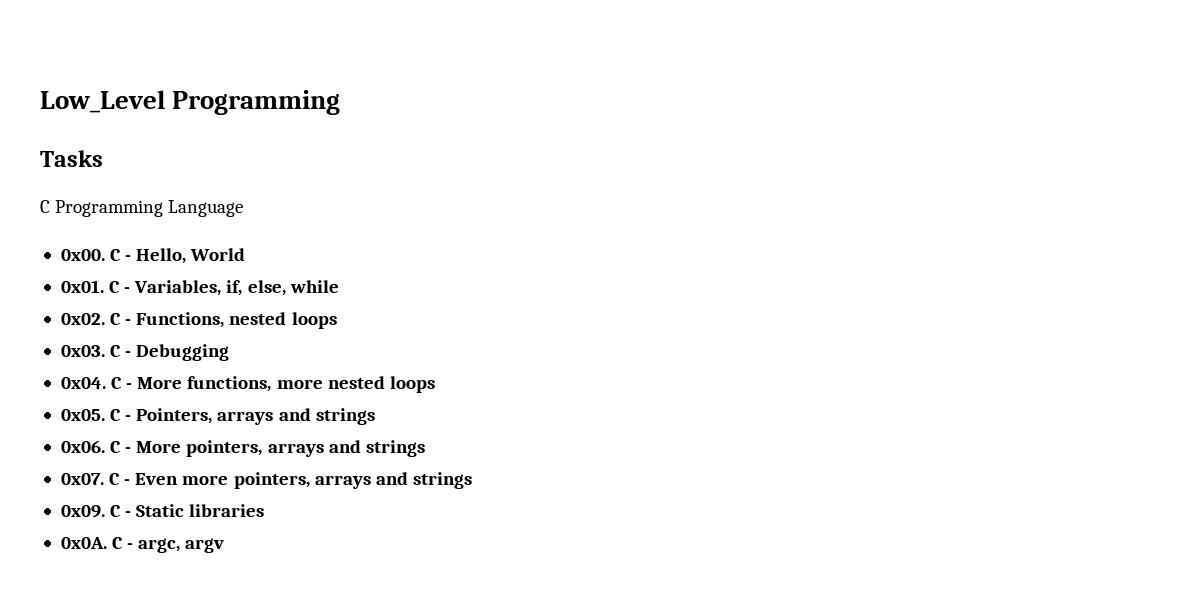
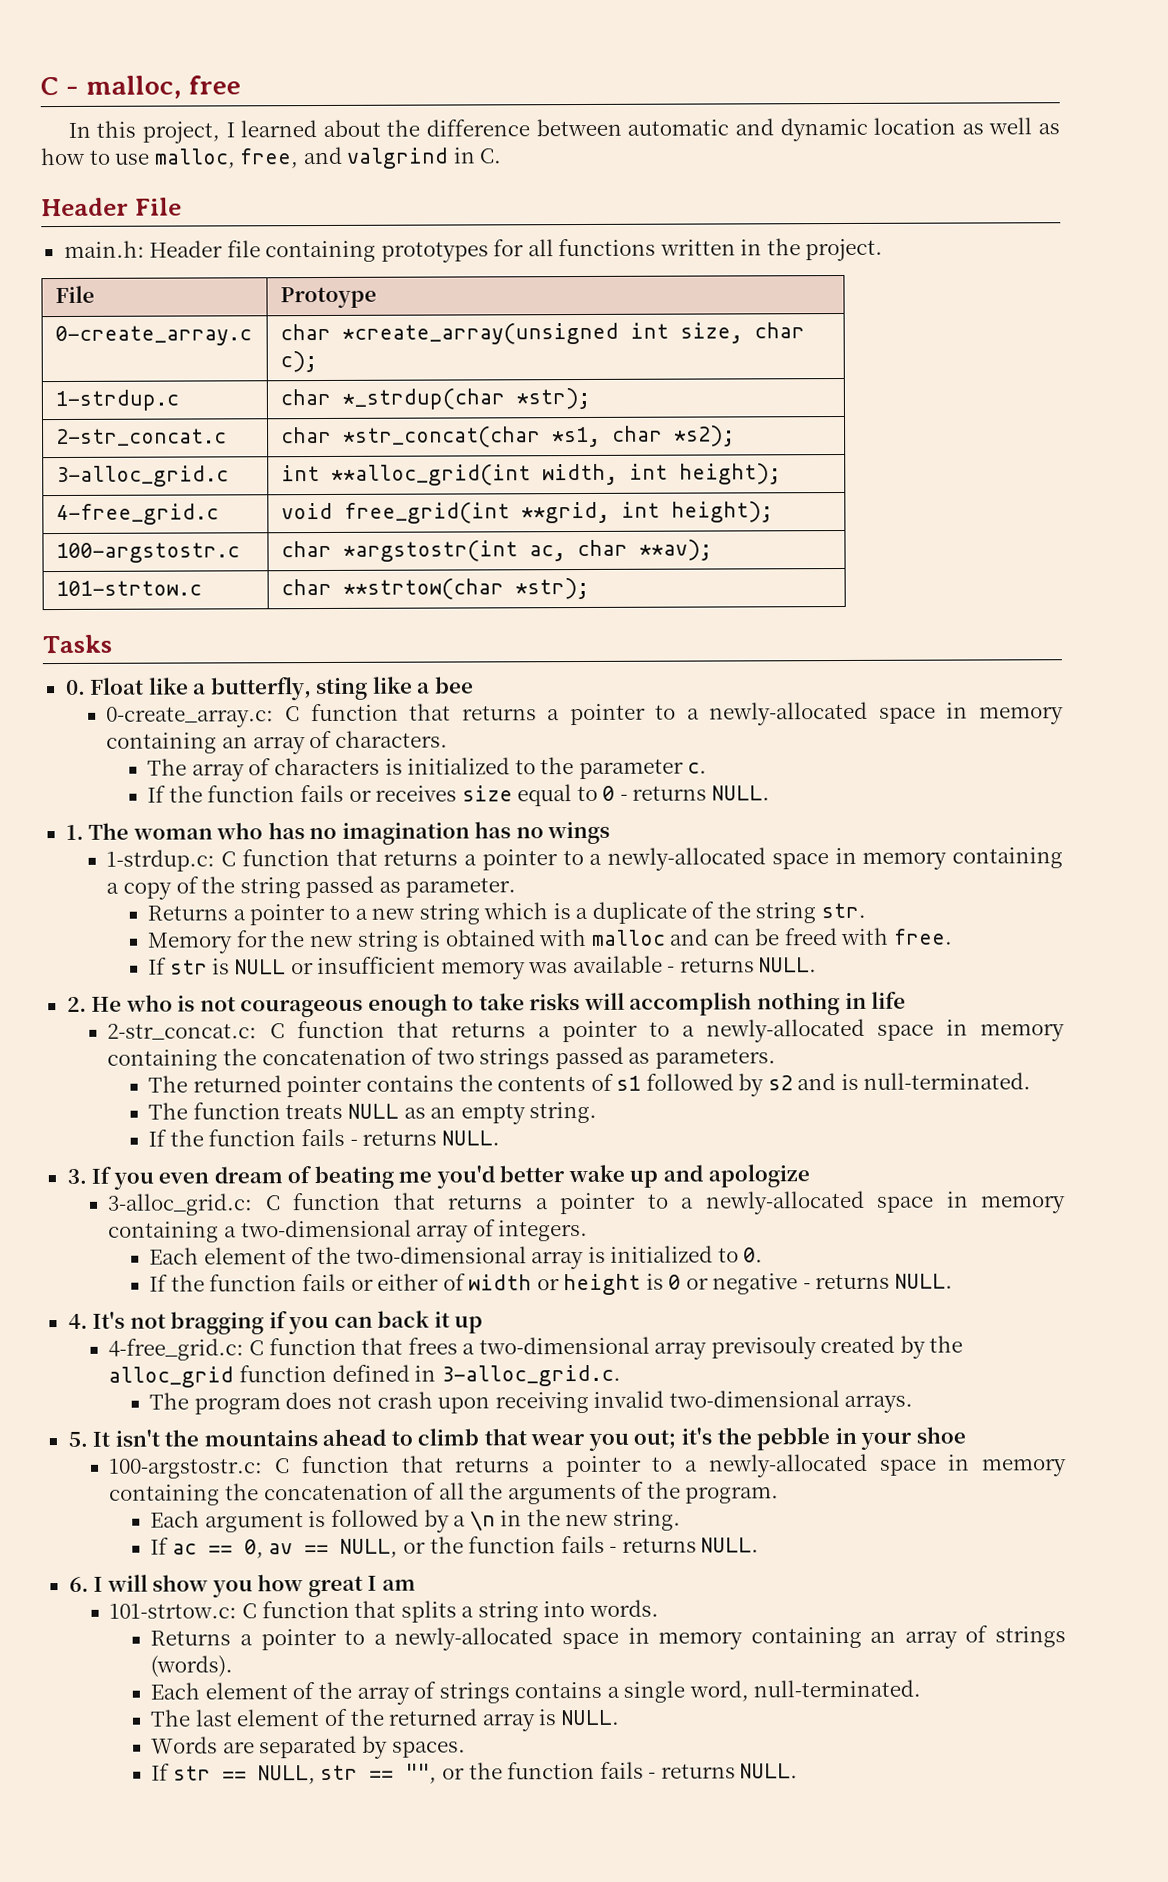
[40,90,341,115] [40,150,103,167] [40,200,244,217] [60,248,246,264] [60,280,339,296] [60,312,337,329] [60,344,230,361] [60,376,435,393] [60,408,375,425] [60,440,425,457] [60,472,472,489] [60,504,265,518] [60,537,225,553] Low_Level Programming // Tasks // C Programming Language // 0x00. C - Hello, World // 0x01. C - Variables, if, else, while // 0x02. C - Functions, nested loops // 0x03. C - Debugging // 0x04. C - More functions, more nested loops // 0x05. C - Pointers, arrays and strings // 0x06. C - More pointers, arrays and strings // 0x07. C - Even more pointers, arrays and strings // 0x09. C - Static libraries // 0x0A. C - argc, argv -> [40,75,242,99] [67,117,1060,144] [40,146,503,169] [41,197,182,217] [63,238,884,263] [55,285,96,304] [280,286,378,309] [55,325,253,347] [280,322,806,345] [280,351,318,373] [55,389,180,412] [280,387,591,410] [56,428,228,447] [281,425,736,448] [56,465,230,488] [281,463,782,486] [56,503,220,526] [281,501,774,524] [56,542,241,564] [281,539,713,562] [56,580,203,597] [281,577,590,600] [42,634,112,654] [64,676,474,701] [106,701,1064,728] [106,730,448,755] [147,757,708,782] [147,784,770,807] [65,821,611,845] [106,847,1063,872] [106,875,517,900] [147,901,866,926] [147,927,953,954] [148,955,818,980] [66,991,907,1018] [107,1018,1065,1043] [107,1046,776,1071] [148,1072,1032,1098] [148,1101,598,1125] [148,1128,500,1147] [66,1164,810,1190] [107,1190,1066,1216] [108,1219,589,1243] [149,1245,764,1270] [149,1273,953,1296] [67,1310,484,1335] [108,1335,964,1361] [108,1364,621,1388] [149,1390,914,1415] [67,1426,966,1451] [108,1453,1067,1479] [109,1481,780,1506] [150,1509,681,1533] [150,1535,760,1559] [68,1574,416,1598] [109,1599,659,1623] [150,1625,1067,1651] [150,1655,234,1678] [150,1679,922,1705] [150,1708,620,1732] [151,1735,466,1759] [151,1761,799,1785] C - malloc, free // In this project, I learned about the difference between automatic and dynamic location as well as how to use malloc, free, and valgrind in C. // Header File // main.h: Header file containing prototypes for all functions written in the project. // File | Protoype // 0-create_array.c | char *create_array(unsigned int size, char c); // 1-strdup.c | char *_strdup(char *str); // 2-str_concat.c | char *str_concat(char *s1, char *s2); // 3-alloc_grid.c | int **alloc_grid(int width, int height); // 4-free_grid.c | void free_grid(int **grid, int height); // 100-argstostr.c | char *argstostr(int ac, char **av); // 101-strtow.c | char **strtow(char *str); // Tasks // 0. Float like a butterfly, sting like a bee // 0-create_array.c: C function that returns a pointer to a newly-allocated space in memory containing an array of characters. // The array of characters is initialized to the parameter c. // If the function fails or receives size equal to 0 - returns NULL. // 1. The woman who has no imagination has no wings // 1-strdup.c: C function that returns a pointer to a newly-allocated space in memory containing a copy of the string passed as parameter. // Returns a pointer to a new string which is a duplicate of the string str. // Memory for the new string is obtained with malloc and can be freed with free. // If str is NULL or insufficient memory was available - returns NULL. // 2. He who is not courageous enough to take risks will accomplish nothing in life // 2-str_concat.c: C function that returns a pointer to a newly-allocated space in memory containing the concatenation of two strings passed as parameters. // The returned pointer contains the contents of s1 followed by s2 and is null-terminated. // The function treats NULL as an empty string. // If the function fails - returns NULL. // 3. If you even dream of beating me you'd better wake up and apologize // 3-alloc_grid.c: C function that returns a pointer to a newly-allocated space in memory containing a two-dimensional array of integers. // Each element of the two-dimensional array is initialized to 0. // If the function fails or either of width or height is 0 or negative - returns NULL. // 4. It's not bragging if you can back it up // 4-free_grid.c: C function that frees a two-dimensional array previsouly created by the alloc_grid function defined in 3-alloc_grid.c. // The program does not crash upon receiving invalid two-dimensional arrays. // 5. It isn't the mountains ahead to climb that wear you out; it's the pebble in your shoe // 100-argstostr.c: C function that returns a pointer to a newly-allocated space in memory containing the concatenation of all the arguments of the program. // Each argument is followed by a \n in the new string. // If ac == 0, av == NULL, or the function fails - returns NULL. // 6. I will show you how great I am // 101-strtow.c: C function that splits a string into words. // Returns a pointer to a newly-allocated space in memory containing an array of strings (words). // Each element of the array of strings contains a single word, null-terminated. // The last element of the returned array is NULL. // Words are separated by spaces. // If str == NULL, str == "", or the function fails - returns NULL.

